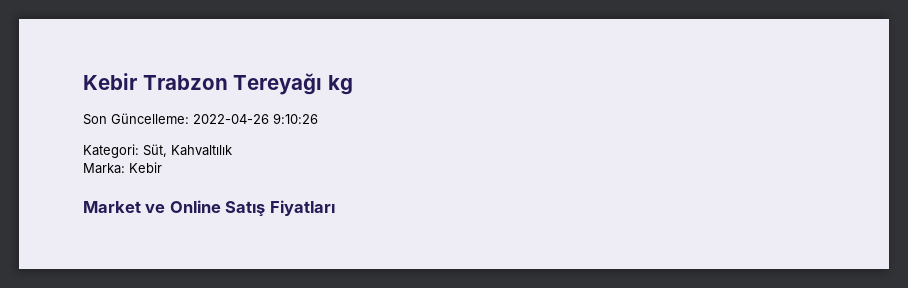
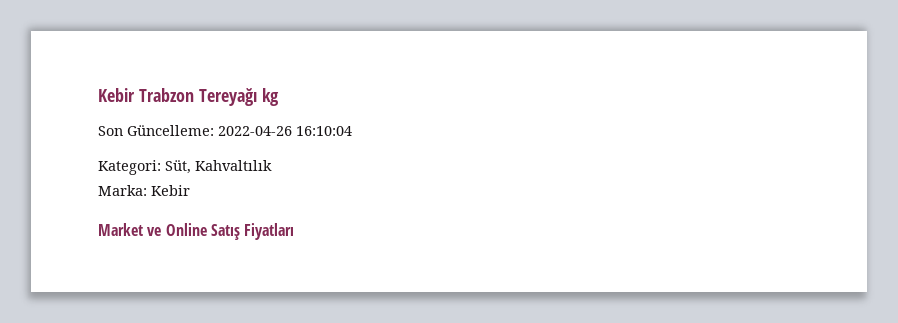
[273,113,318,124] 9:10:26 -> [296,126,352,136] 16:10:04

